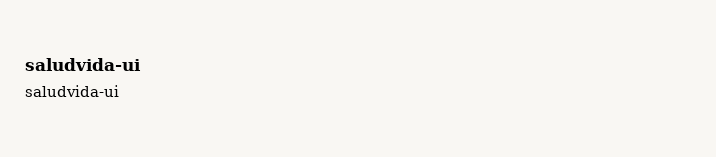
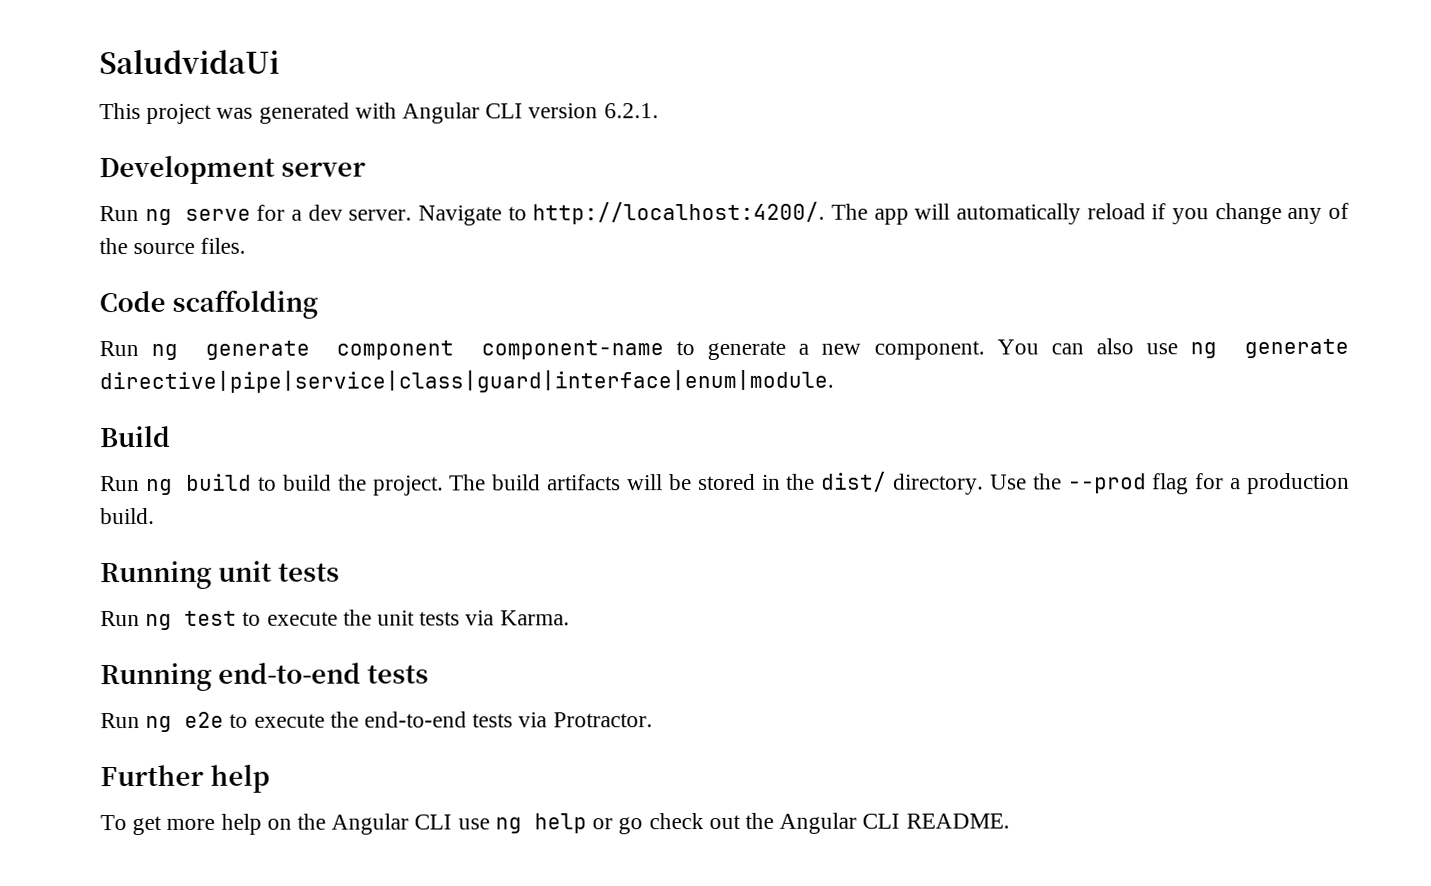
[25,58,141,71] [25,85,119,97] saludvida-ui // saludvida-ui -> [99,49,280,75] [99,102,659,124] [99,155,366,185] [99,201,1350,226] [99,237,247,255] [99,289,318,319] [99,338,1349,361] [99,369,834,394] [99,425,171,448] [100,471,1350,496] [100,507,155,525] [100,560,340,590] [100,609,570,630] [100,662,429,692] [100,711,653,732] [100,764,270,793] [100,812,1010,836] SaludvidaUi // This project was generated with Angular CLI version 6.2.1. // Development server // Run ng serve for a dev server. Navigate to http://localhost:4200/. The app will automatically reload if you change any of the source files. // Code scaffolding // Run ng generate component component-name to generate a new component. You can also use ng generate directive|pipe|service|class|guard|interface|enum|module. // Build // Run ng build to build the project. The build artifacts will be stored in the dist/ directory. Use the --prod flag for a production build. // Running unit tests // Run ng test to execute the unit tests via Karma. // Running end-to-end tests // Run ng e2e to execute the end-to-end tests via Protractor. // Further help // To get more help on the Angular CLI use ng help or go check out the Angular CLI README.

